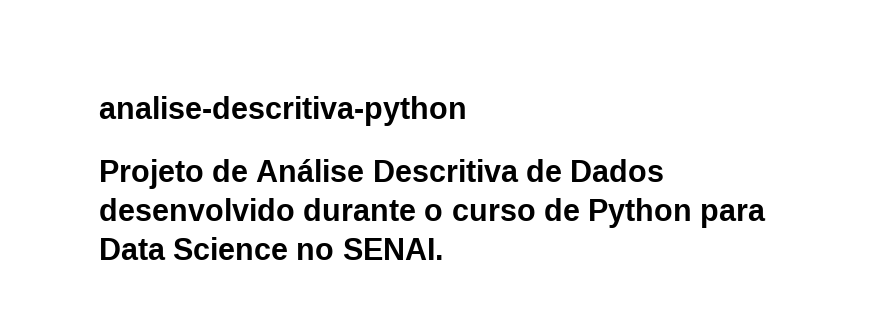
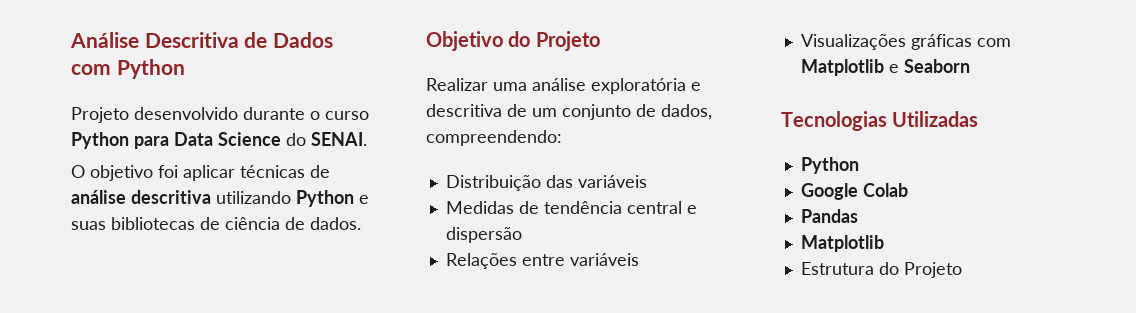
[99,96,467,126] [99,159,249,189] analise-descritiva-python // Projeto de -> (70, 40) none
(665, 170) none -> [71,59,185,79] [71,107,129,123] com Python // Projeto
[543,198,580,221] de -> (369, 115) none
[296,243,335,260] no -> [286,133,306,146] do
(443, 249) none -> [71,165,330,181] [71,190,369,207] [71,217,361,230] [426,31,600,51] [426,78,701,94] [426,104,712,120] [426,130,562,146] [445,175,647,191] [445,201,697,214] [445,227,522,243] [445,253,639,269] [800,34,1011,50] [800,59,970,76] [781,111,979,131] [800,157,859,174] [800,183,908,200] [800,209,858,223] [800,235,884,252] [800,262,962,278] // O objetivo foi aplicar técnicas de análise descritiva utilizando Python e suas bibliotecas de ciência de dados. // Objetivo do Projeto // Realizar uma análise exploratória e descritiva de um conjunto de dados, compreendendo: // Distribuição das variáveis // Medidas de tendência central e dispersão // Relações entre variáveis // Visualizações gráficas com Matplotlib e Seaborn // Tecnologias Utilizadas // Python // Google Colab // Pandas // Matplotlib // Estrutura do Projeto

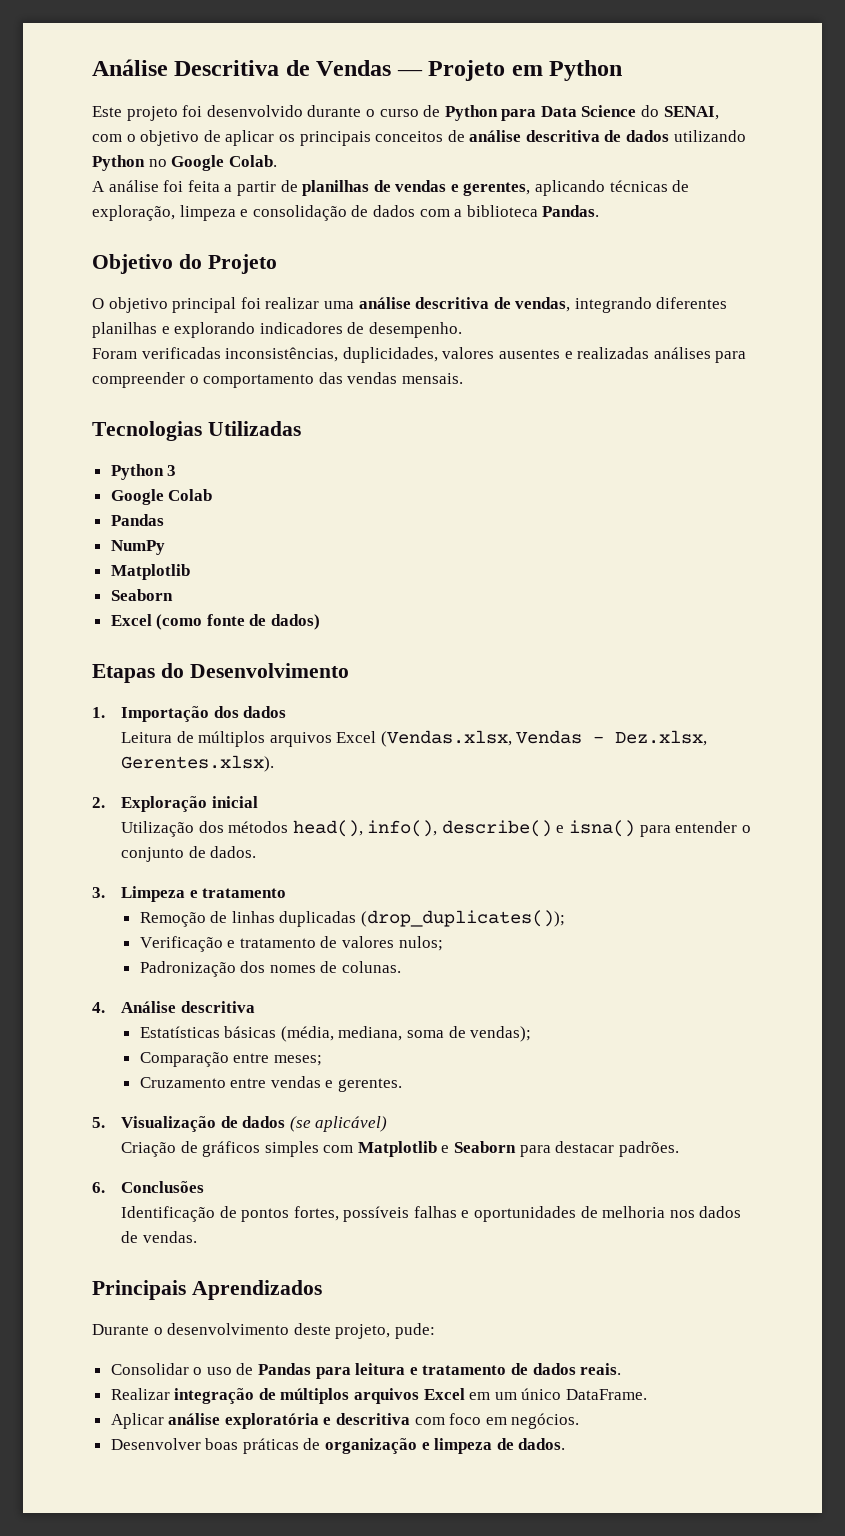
[273,32,334,48] [71,59,185,79] [71,107,129,123] Dados com Python // Projeto -> [316,60,623,81] [92,105,203,121] Vendas — Projeto em Python // Este projeto foi
(369, 115) none -> [423,105,441,117] de
[311,132,367,146] [71,165,330,181] [71,190,369,207] [71,217,361,230] [426,31,600,51] [426,78,701,94] [426,104,712,120] [426,130,562,146] [445,175,647,191] [445,201,697,214] [445,227,522,243] [445,253,639,269] [800,34,1011,50] [800,59,970,76] SENAI. // O objetivo foi aplicar técnicas de análise descritiva utilizando Python e suas bibliotecas de ciência de dados. // Objetivo do Projeto // Realizar uma análise exploratória e descritiva de um conjunto de dados, compreendendo: // Distribuição das variáveis // Medidas de tendência central e dispersão // Relações entre variáveis // Visualizações gráficas com Matplotlib e Seaborn -> [663,106,719,120] [92,130,746,146] [92,155,277,171] [92,180,690,196] [92,205,600,221] [92,254,277,274] [92,297,728,313] [92,322,462,338] [92,347,747,363] [92,372,463,388] SENAI, com o objetivo de aplicar os principais conceitos de análise descritiva de dados utilizando Python no Google Colab. // A análise foi feita a partir de planilhas de vendas e gerentes, aplicando técnicas de exploração, limpeza e consolidação de dados com a biblioteca Pandas. // Objetivo do Projeto // O objetivo principal foi realizar uma análise descritiva de vendas, integrando diferentes planilhas e explorando indicadores de desempenho. // Foram verificadas inconsistências, duplicidades, valores ausentes e realizadas análises para compreender o comportamento das vendas mensais.
(859, 165) none -> [167,465,177,476] 3
(858, 216) none -> [110,540,165,555] // NumPy
[800,262,962,278] Estrutura do Projeto -> [110,589,173,601] [110,614,321,630] [92,663,349,683] [92,706,287,722] [120,730,708,747] [120,755,274,772] [92,796,258,812] [120,820,751,837] [120,846,257,862] [92,886,287,902] [139,910,566,927] [139,936,443,952] [139,961,402,977] [92,1001,255,1013] [139,1026,532,1042] [139,1052,322,1067] [139,1076,403,1092] [92,1116,388,1132] [120,1141,679,1157] [92,1181,204,1193] [120,1206,742,1222] [120,1231,197,1243] [92,1280,322,1300] [92,1323,435,1339] [110,1363,622,1379] [110,1388,648,1404] [110,1413,580,1429] [110,1438,566,1454] Seaborn // Excel (como fonte de dados) // Etapas do Desenvolvimento // 1. Importação dos dados // Leitura de múltiplos arquivos Excel (Vendas.xlsx, Vendas - Dez.xlsx, Gerentes.xlsx). // 2. Exploração inicial // Utilização dos métodos head(), info(), describe() e isna() para entender o conjunto de dados. // 3. Limpeza e tratamento // Remoção de linhas duplicadas (drop_duplicates()); // Verificação e tratamento de valores nulos; // Padronização dos nomes de colunas. // 4. Análise descritiva // Estatísticas básicas (média, mediana, soma de vendas); // Comparação entre meses; // Cruzamento entre vendas e gerentes. // 5. Visualização de dados (se aplicável) // Criação de gráficos simples com Matplotlib e Seaborn para destacar padrões. // 6. Conclusões // Identificação de pontos fortes, possíveis falhas e oportunidades de melhoria nos dados de vendas. // Principais Aprendizados // Durante o desenvolvimento deste projeto, pude: // Consolidar o uso de Pandas para leitura e tratamento de dados reais. // Realizar integração de múltiplos arquivos Excel em um único DataFrame. // Aplicar análise exploratória e descritiva com foco em negócios. // Desenvolver boas práticas de organização e limpeza de dados.

